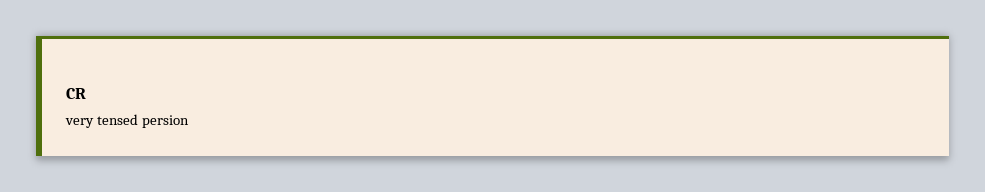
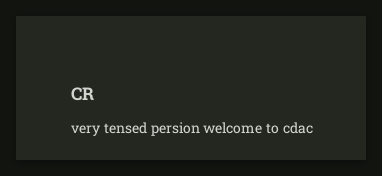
(189, 121) none -> [203,122,313,134] welcome to cdac

